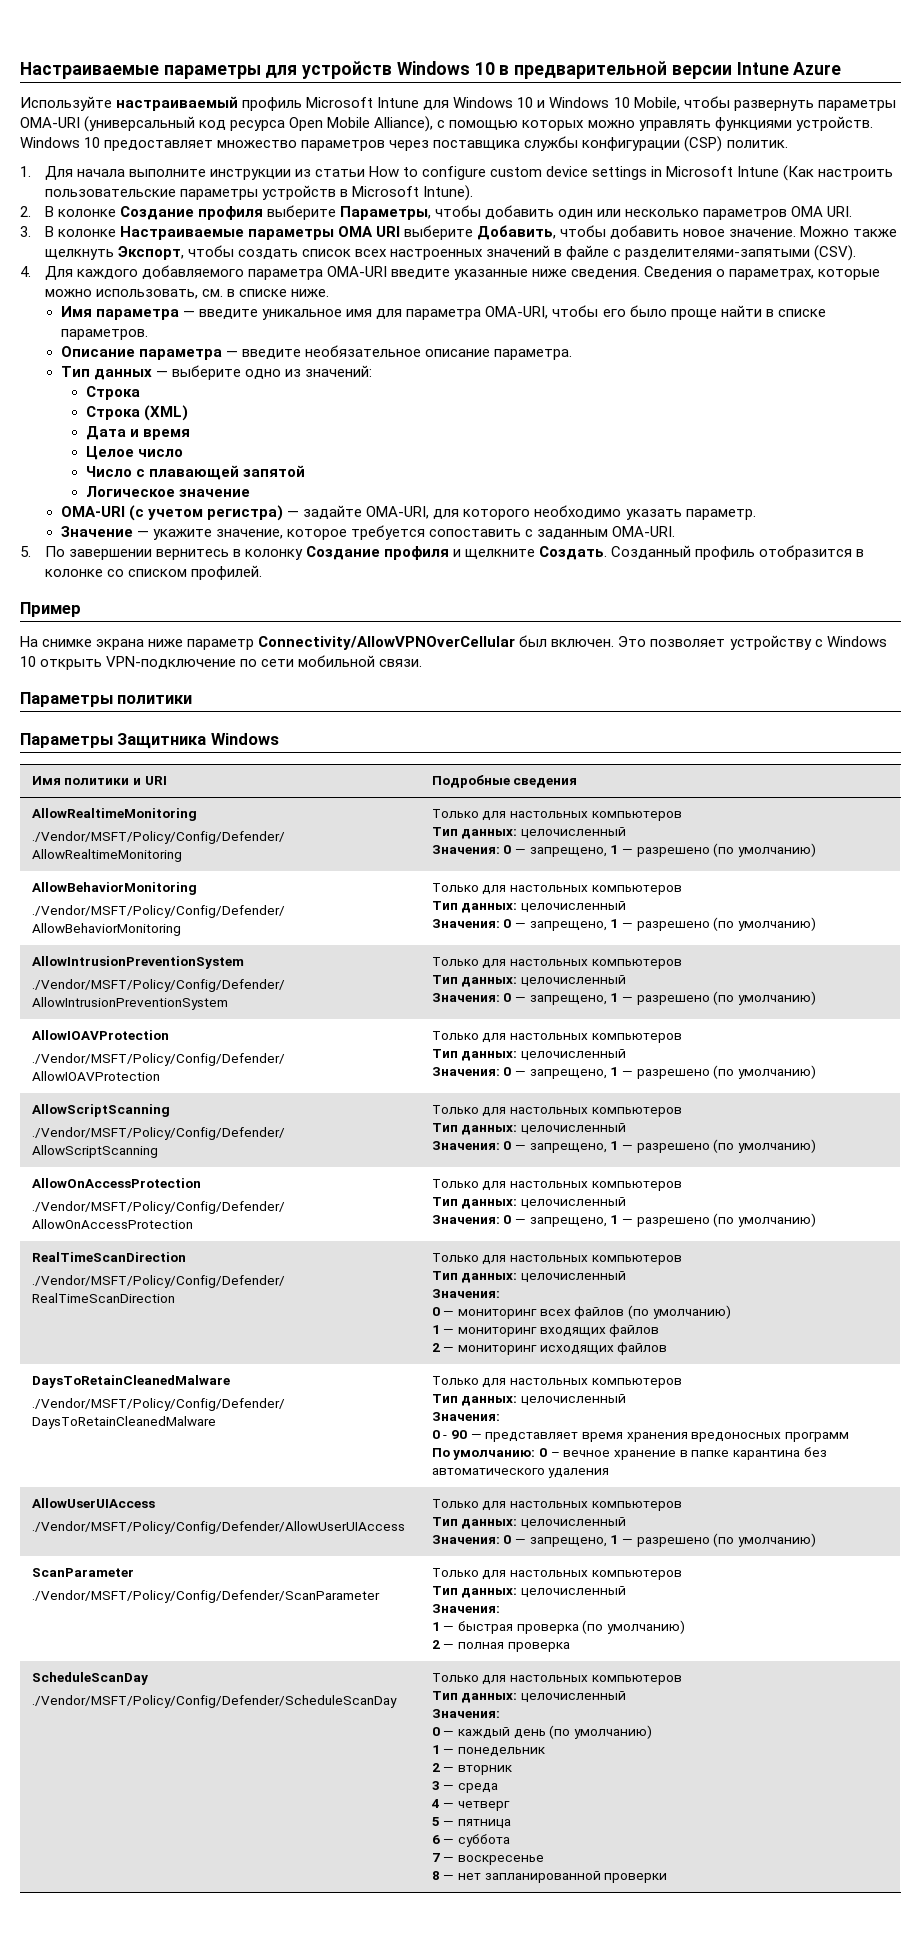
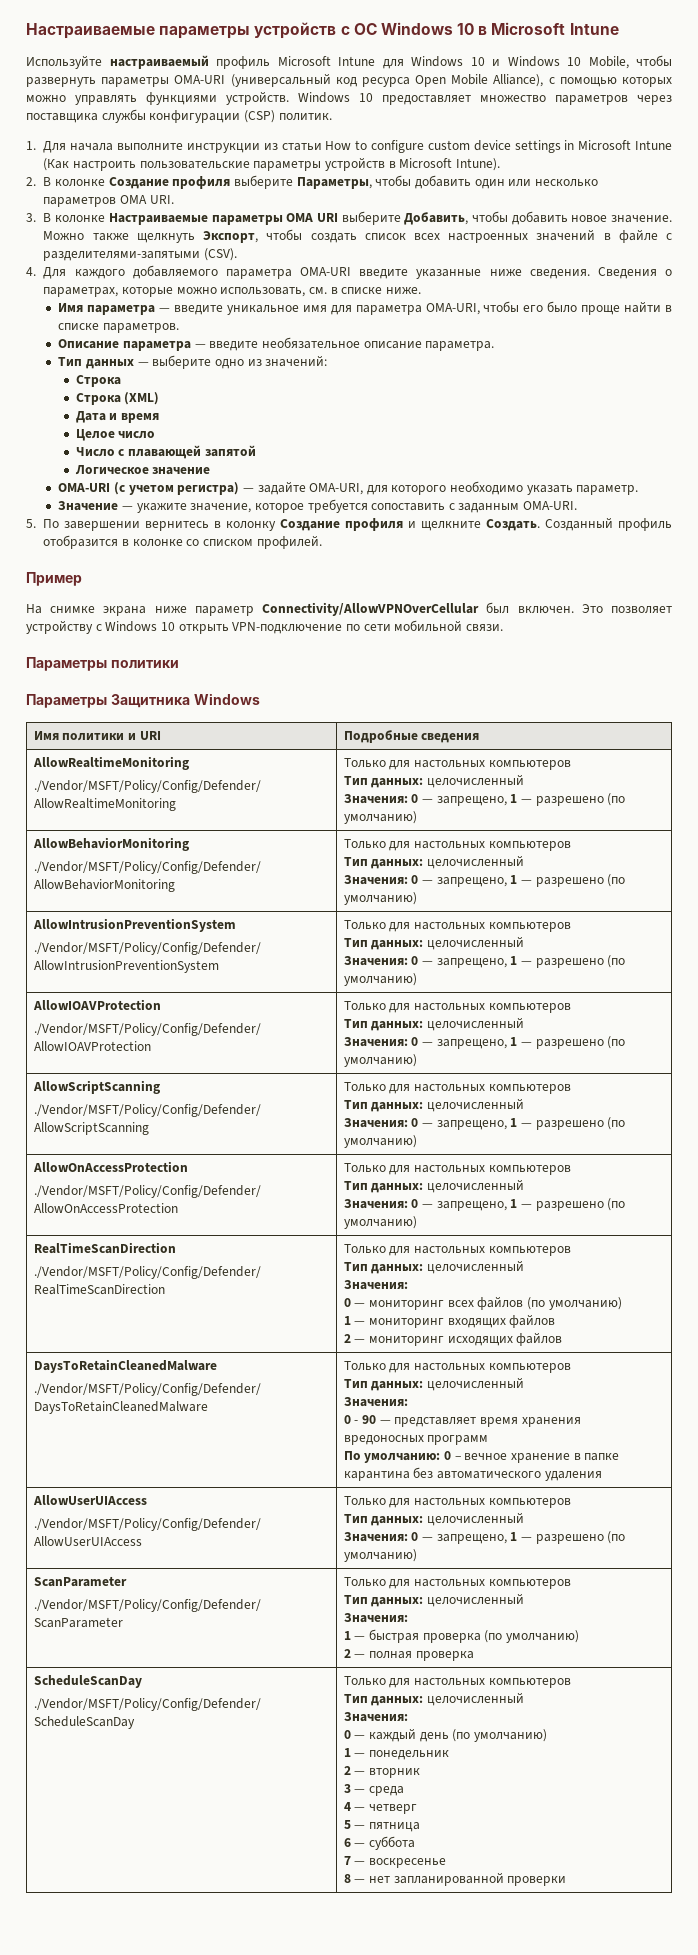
[20,61,393,79] Настраиваемые параметры для устройств -> [26,22,377,39] Настраиваемые параметры устройств с ОС
[514,61,842,79] предварительной версии Intune Azure -> [491,22,619,35] Microsoft Intune

